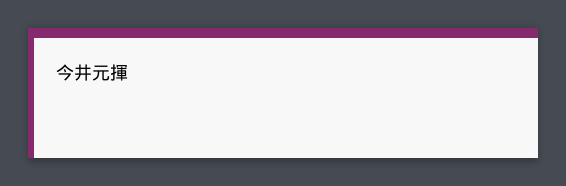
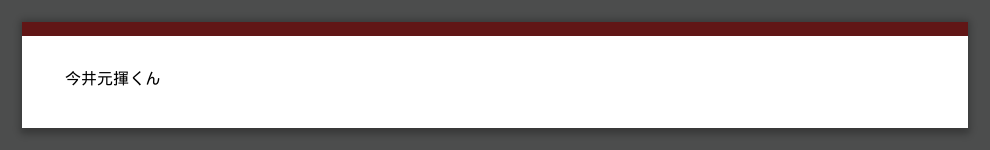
(128, 72) none -> [129,71,161,86] くん

